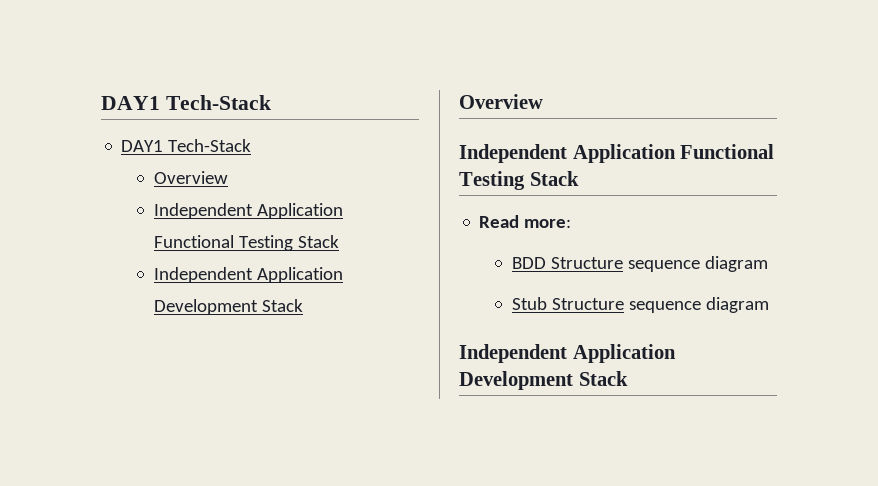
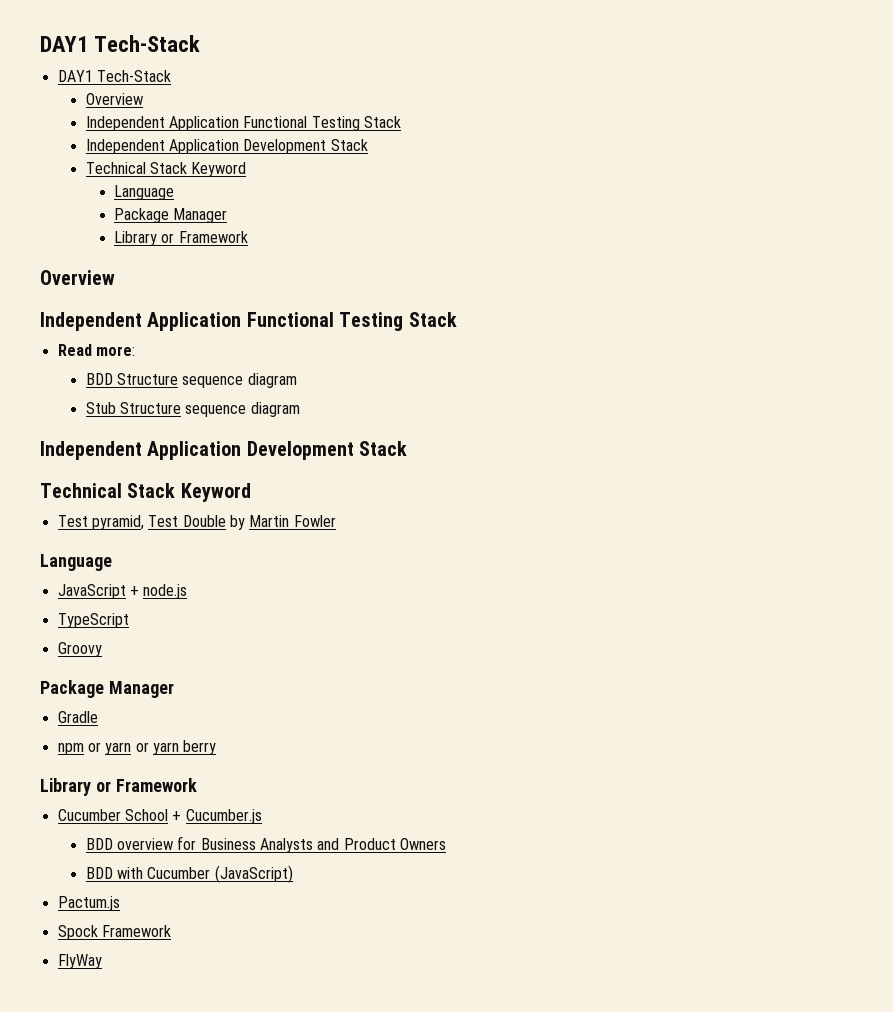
(303, 305) none -> [85,162,247,177] [114,185,175,200] [114,208,228,223] [114,231,248,246] // Technical Stack Keyword // Language // Package Manager // Library or Framework
(628, 378) none -> [40,483,251,502] [57,515,336,530] [40,554,112,571] [57,584,188,599] [57,613,129,628] [57,642,102,657] [40,680,174,698] [57,711,98,723] [57,740,217,755] [40,778,197,796] [57,809,262,824] [85,836,447,853] [85,865,293,883] [57,896,120,911] [57,925,171,940] [57,954,102,969] // Technical Stack Keyword // Test pyramid, Test Double by Martin Fowler // Language // JavaScript + node.js // TypeScript // Groovy // Package Manager // Gradle // npm or yarn or yarn berry // Library or Framework // Cucumber School + Cucumber.js // BDD overview for Business Analysts and Product Owners // BDD with Cucumber (JavaScript) // Pactum.js // Spock Framework // FlyWay

